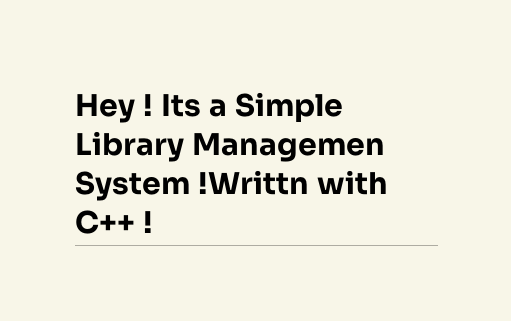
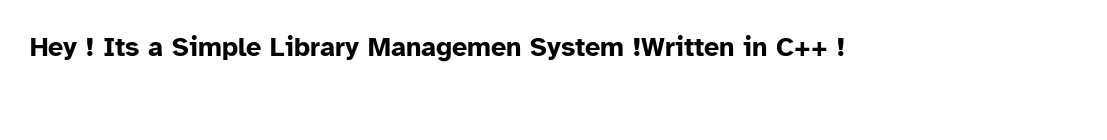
[198,170,389,195] !Writtn with -> [633,35,767,56] !Written in

